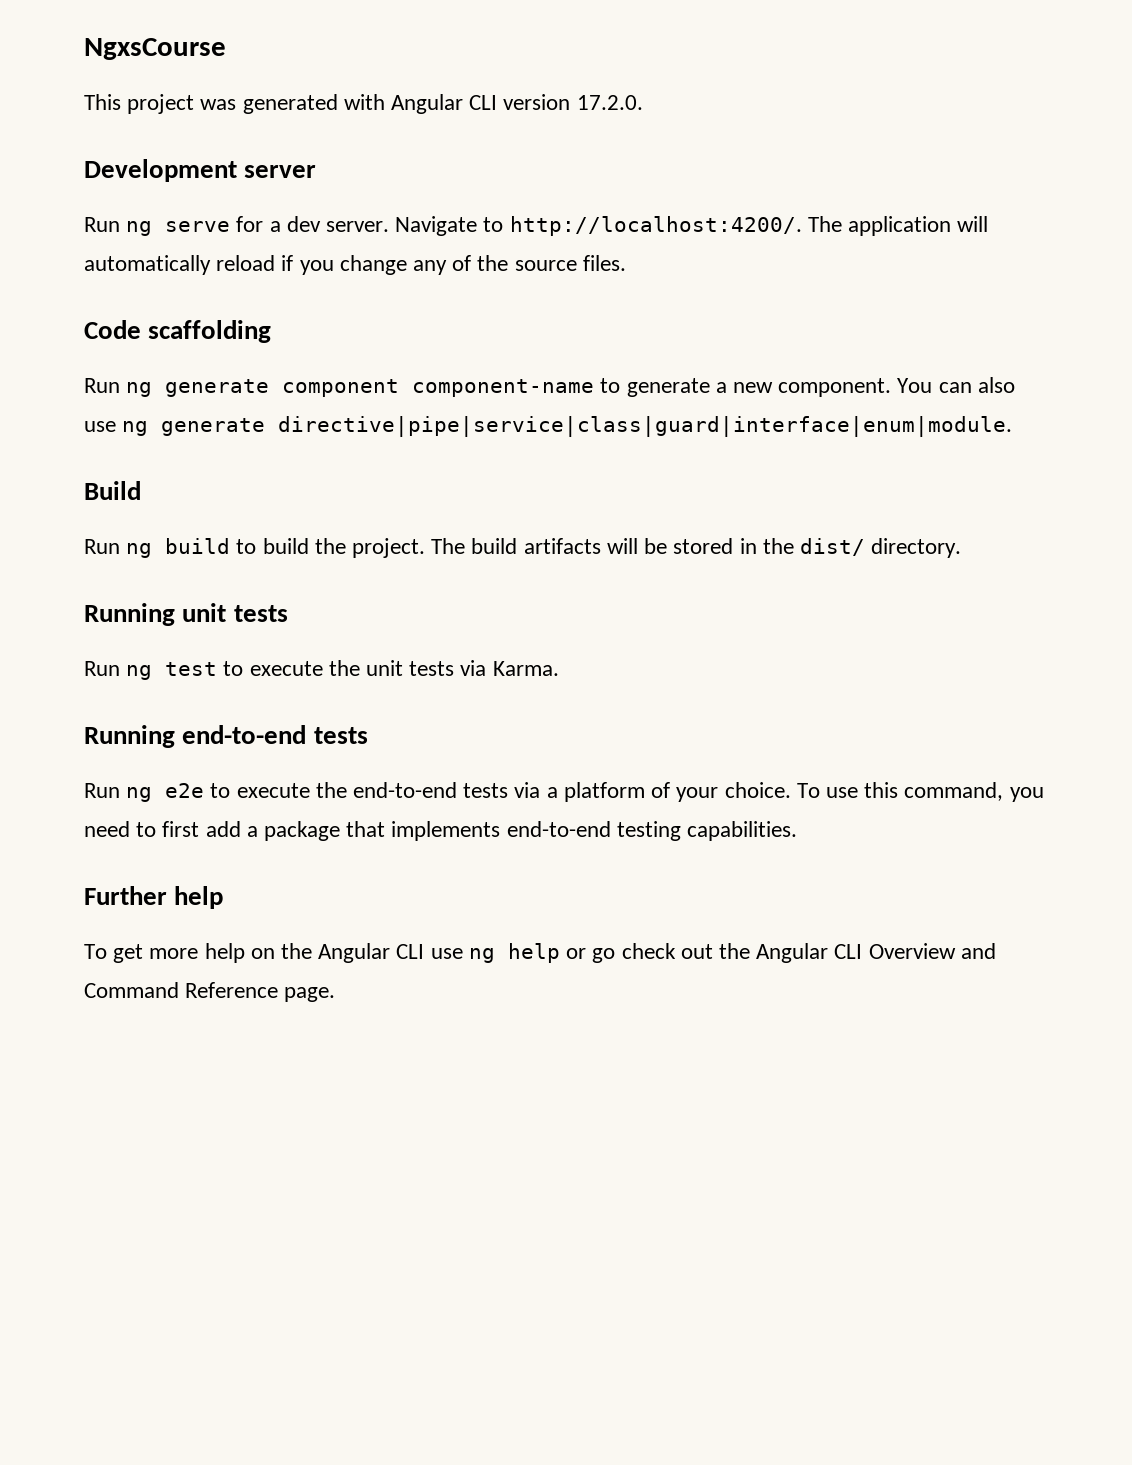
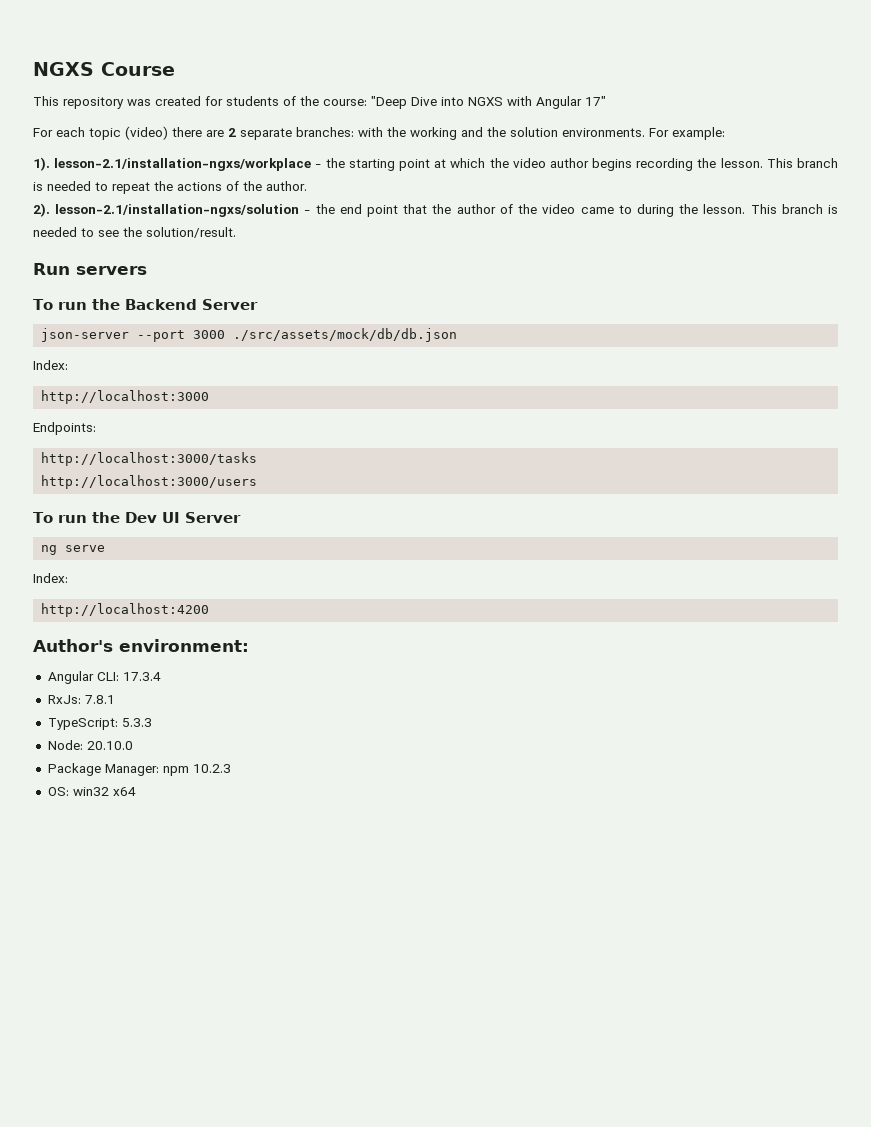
[84,38,226,60] [84,94,643,114] [84,159,317,182] [84,216,989,236] [84,255,626,275] [84,320,272,343] [84,377,1015,397] [84,416,1013,437] [84,481,141,500] [84,538,962,558] [84,603,288,626] [84,660,559,680] [84,725,368,748] [84,782,1044,802] [84,821,798,841] [84,886,224,909] [84,943,996,963] [84,982,336,1002] NgxsCourse // This project was generated with Angular CLI version 17.2.0. // Development server // Run ng serve for a dev server. Navigate to http://localhost:4200/. The application will automatically reload if you change any of the source files. // Code scaffolding // Run ng generate component component-name to generate a new component. You can also use ng generate directive|pipe|service|class|guard|interface|enum|module. // Build // Run ng build to build the project. The build artifacts will be stored in the dist/ directory. // Running unit tests // Run ng test to execute the unit tests via Karma. // Running end-to-end tests // Run ng e2e to execute the end-to-end tests via a platform of your choice. To use this command, you need to first add a package that implements end-to-end testing capabilities. // Further help // To get more help on the Angular CLI use ng help or go check out the Angular CLI Overview and Command Reference page. -> [33,62,175,76] [33,96,606,109] [33,126,725,140] [33,157,838,171] [33,181,307,194] [33,203,839,217] [33,227,236,238] [33,263,147,275] [33,299,258,310] [41,328,458,342] [33,360,68,370] [41,390,210,404] [33,422,96,435] [41,452,258,466] [41,475,258,489] [33,512,241,523] [41,545,106,555] [33,573,68,583] [41,603,210,617] [33,639,249,652] [47,671,161,684] [47,695,115,704] [47,718,152,730] [47,740,133,750] [47,763,231,776] [47,787,136,796] NGXS Course // This repository was created for students of the course: "Deep Dive into NGXS with Angular 17" // For each topic (video) there are 2 separate branches: with the working and the solution environments. For example: // 1). lesson-2.1/installation-ngxs/workplace - the starting point at which the video author begins recording the lesson. This branch is needed to repeat the actions of the author. // 2). lesson-2.1/installation-ngxs/solution - the end point that the author of the video came to during the lesson. This branch is needed to see the solution/result. // Run servers // To run the Backend Server // json-server --port 3000 ./src/assets/mock/db/db.json // Index: // http://localhost:3000 // Endpoints: // http://localhost:3000/tasks // http://localhost:3000/users // To run the Dev UI Server // ng serve // Index: // http://localhost:4200 // Author's environment: // Angular CLI: 17.3.4 // RxJs: 7.8.1 // TypeScript: 5.3.3 // Node: 20.10.0 // Package Manager: npm 10.2.3 // OS: win32 x64

